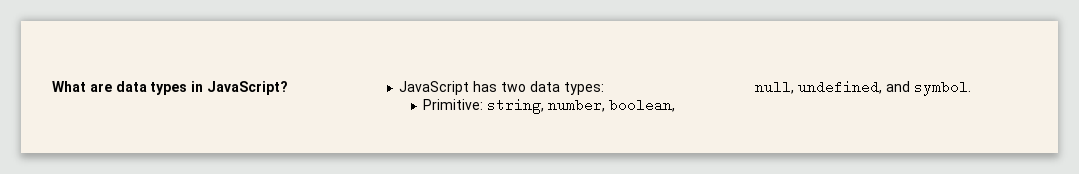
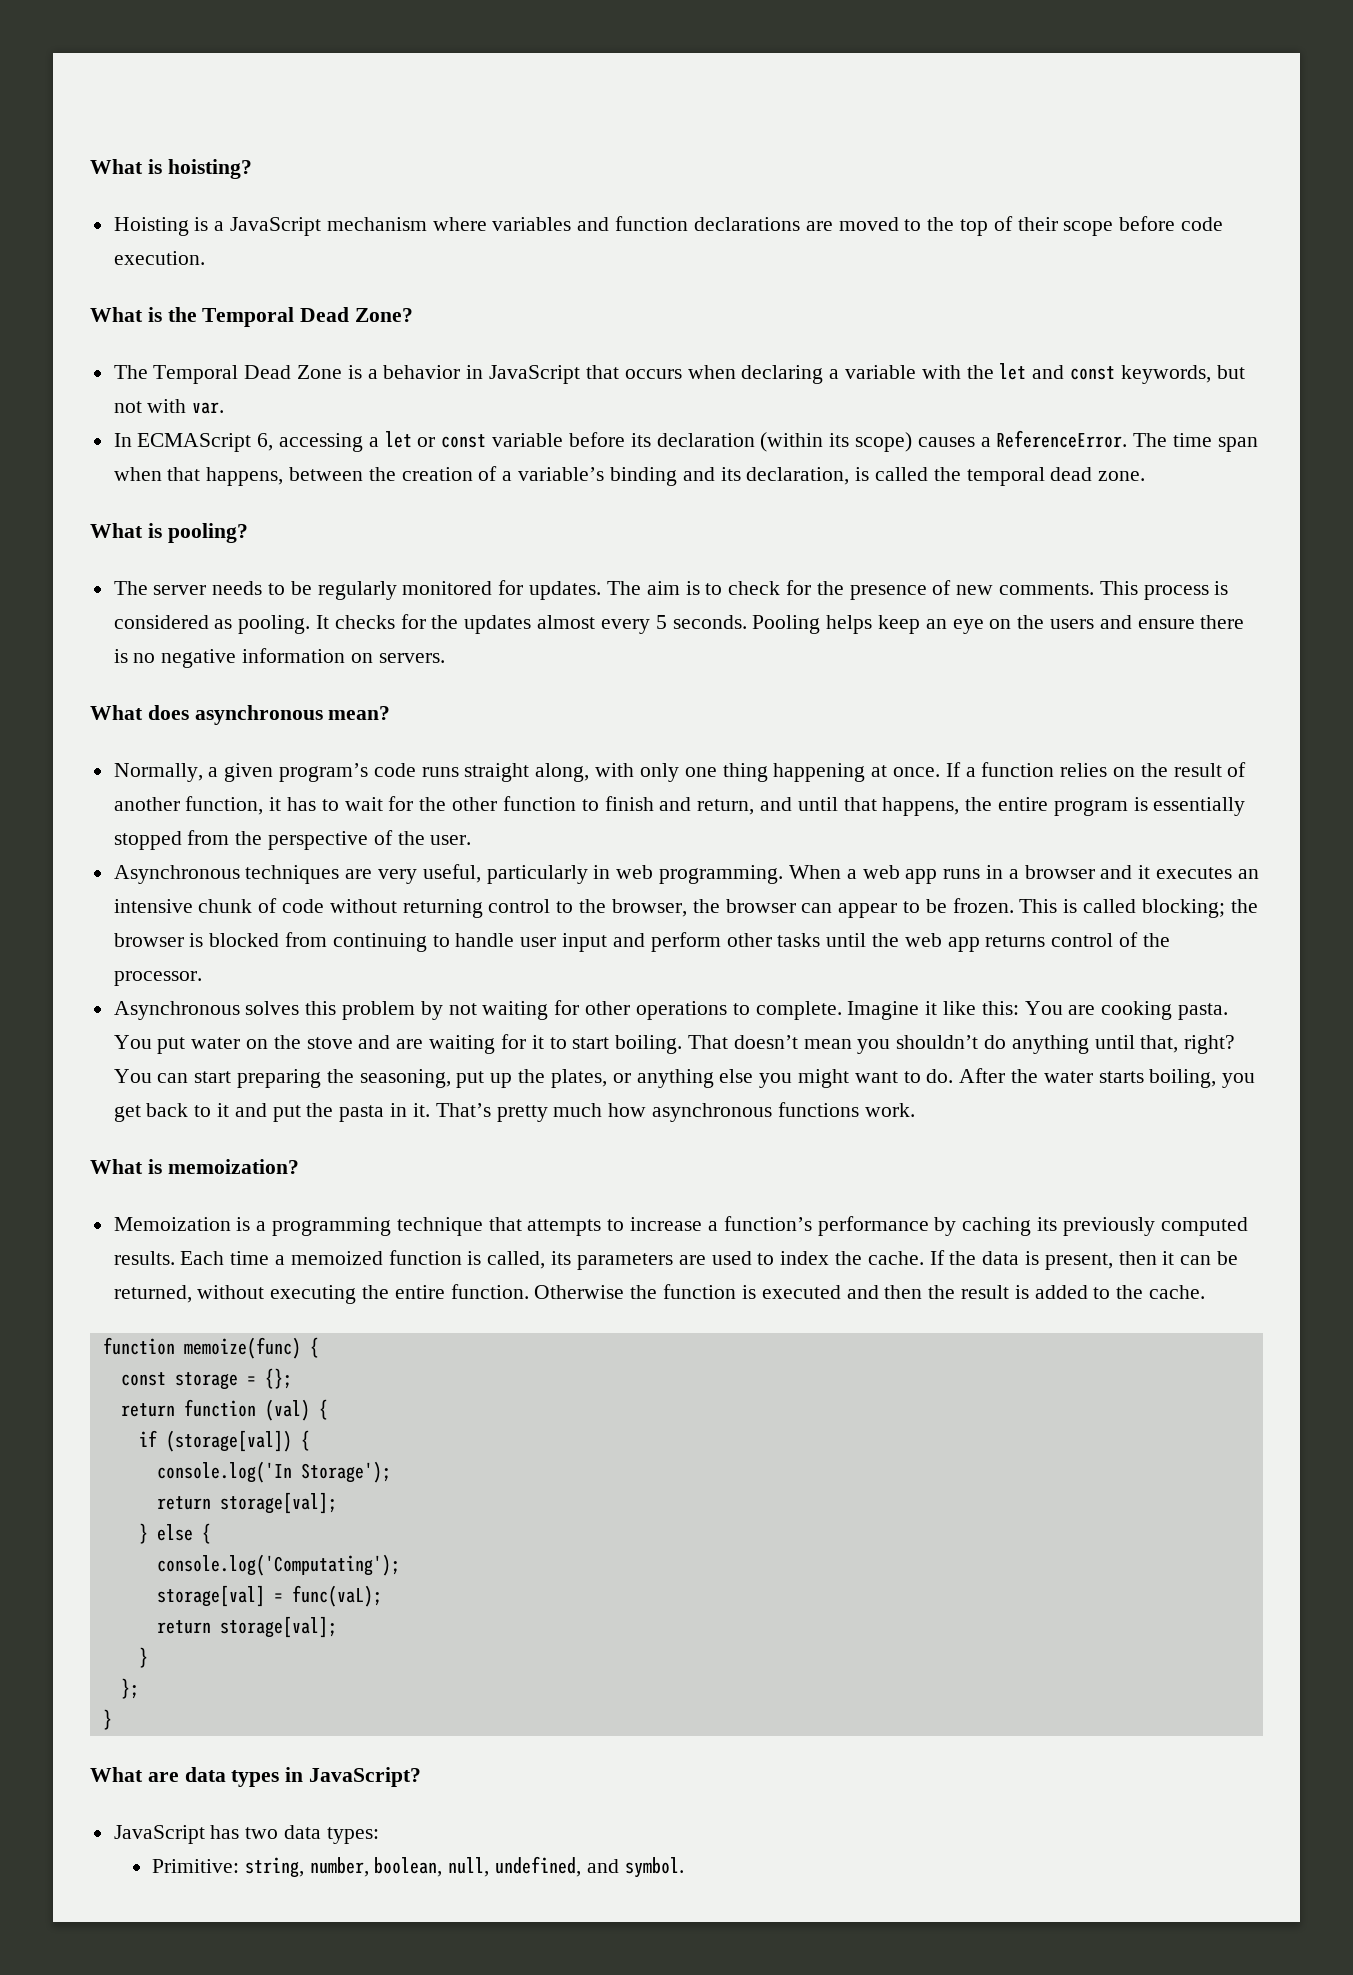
[52,81,86,92] What -> [90,159,252,179] [113,216,1223,236] [113,251,205,265] [90,307,414,327] [113,363,1245,384] [113,399,225,414] [113,430,1258,452] [113,466,1146,486] [90,523,248,543] [113,580,1229,600] [113,614,1245,634] [113,648,445,668] [90,705,391,725] [113,762,1247,782] [113,796,1246,816] [113,830,472,850] [113,864,1259,884] [113,898,1258,918] [113,932,1170,952] [113,971,202,986] [113,1000,1228,1020] [113,1034,1236,1054] [113,1068,1256,1088] [113,1102,915,1122] [90,1159,299,1174] [113,1216,1248,1236] [113,1250,1238,1270] [113,1284,1205,1304] [102,1337,319,1359] [120,1368,292,1390] [120,1399,328,1421] [138,1430,310,1452] [156,1461,391,1483] [156,1492,337,1514] [138,1523,211,1544] [156,1554,400,1576] [156,1585,382,1607] [156,1616,337,1638] [138,1647,148,1668] [120,1678,139,1699] [102,1709,112,1730] [90,1767,143,1782] What is hoisting? // Hoisting is a JavaScript mechanism where variables and function declarations are moved to the top of their scope before code execution. // What is the Temporal Dead Zone? // The Temporal Dead Zone is a behavior in JavaScript that occurs when declaring a variable with the let and const keywords, but not with var. // In ECMAScript 6, accessing a let or const variable before its declaration (within its scope) causes a ReferenceError. The time span when that happens, between the creation of a variable’s binding and its declaration, is called the temporal dead zone. // What is pooling? // The server needs to be regularly monitored for updates. The aim is to check for the presence of new comments. This process is considered as pooling. It checks for the updates almost every 5 seconds. Pooling helps keep an eye on the users and ensure there is no negative information on servers. // What does asynchronous mean? // Normally, a given program’s code runs straight along, with only one thing happening at once. If a function relies on the result of another function, it has to wait for the other function to finish and return, and until that happens, the entire program is essentially stopped from the perspective of the user. // Asynchronous techniques are very useful, particularly in web programming. When a web app runs in a browser and it executes an intensive chunk of code without returning control to the browser, the browser can appear to be frozen. This is called blocking; the browser is blocked from continuing to handle user input and perform other tasks until the web app returns control of the processor. // Asynchronous solves this problem by not waiting for other operations to complete. Imagine it like this: You are cooking pasta. You put water on the stove and are waiting for it to start boiling. That doesn’t mean you shouldn’t do anything until that, right? You can start preparing the seasoning, put up the plates, or anything else you might want to do. After the water starts boiling, you get back to it and put the pasta in it. That’s pretty much how asynchronous functions work. // What is memoization? // Memoization is a programming technique that attempts to increase a function’s performance by caching its previously computed results. Each time a memoized function is called, its parameters are used to index the cache. If the data is present, then it can be returned, without executing the entire function. Otherwise the function is executed and then the result is added to the cache. // function memoize(func) { // const storage = {}; // return function (val) { // if (storage[val]) { // console.log('In Storage'); // return storage[val]; // } else { // console.log('Computating'); // storage[val] = func(vaL); // return storage[val]; // } // }; // } // What

